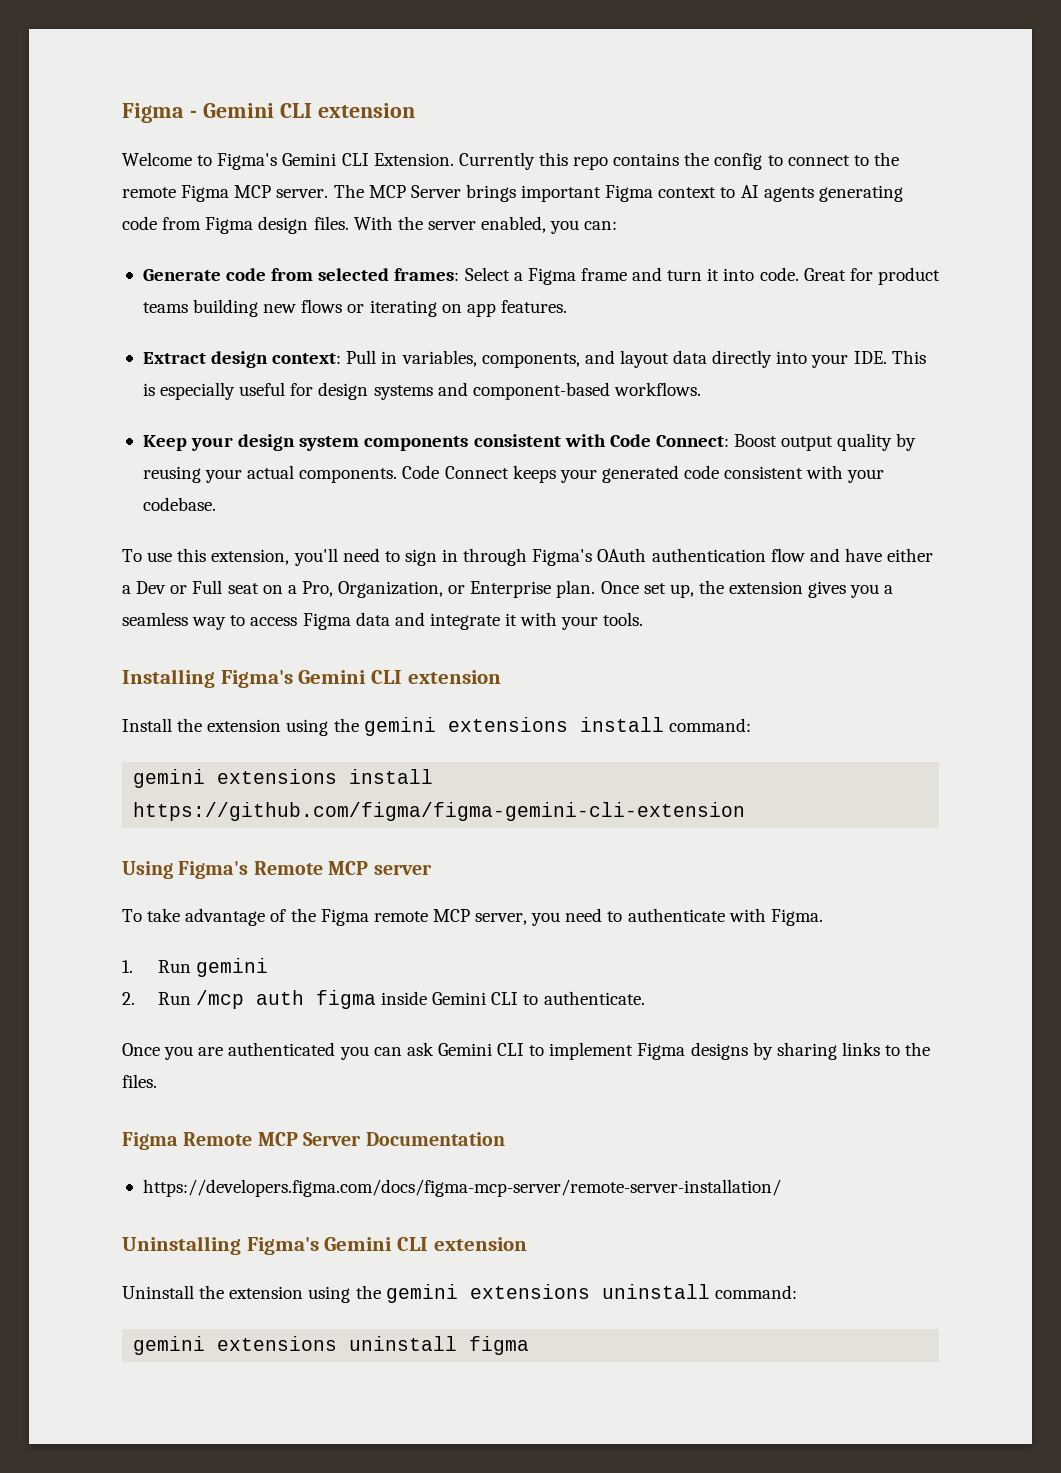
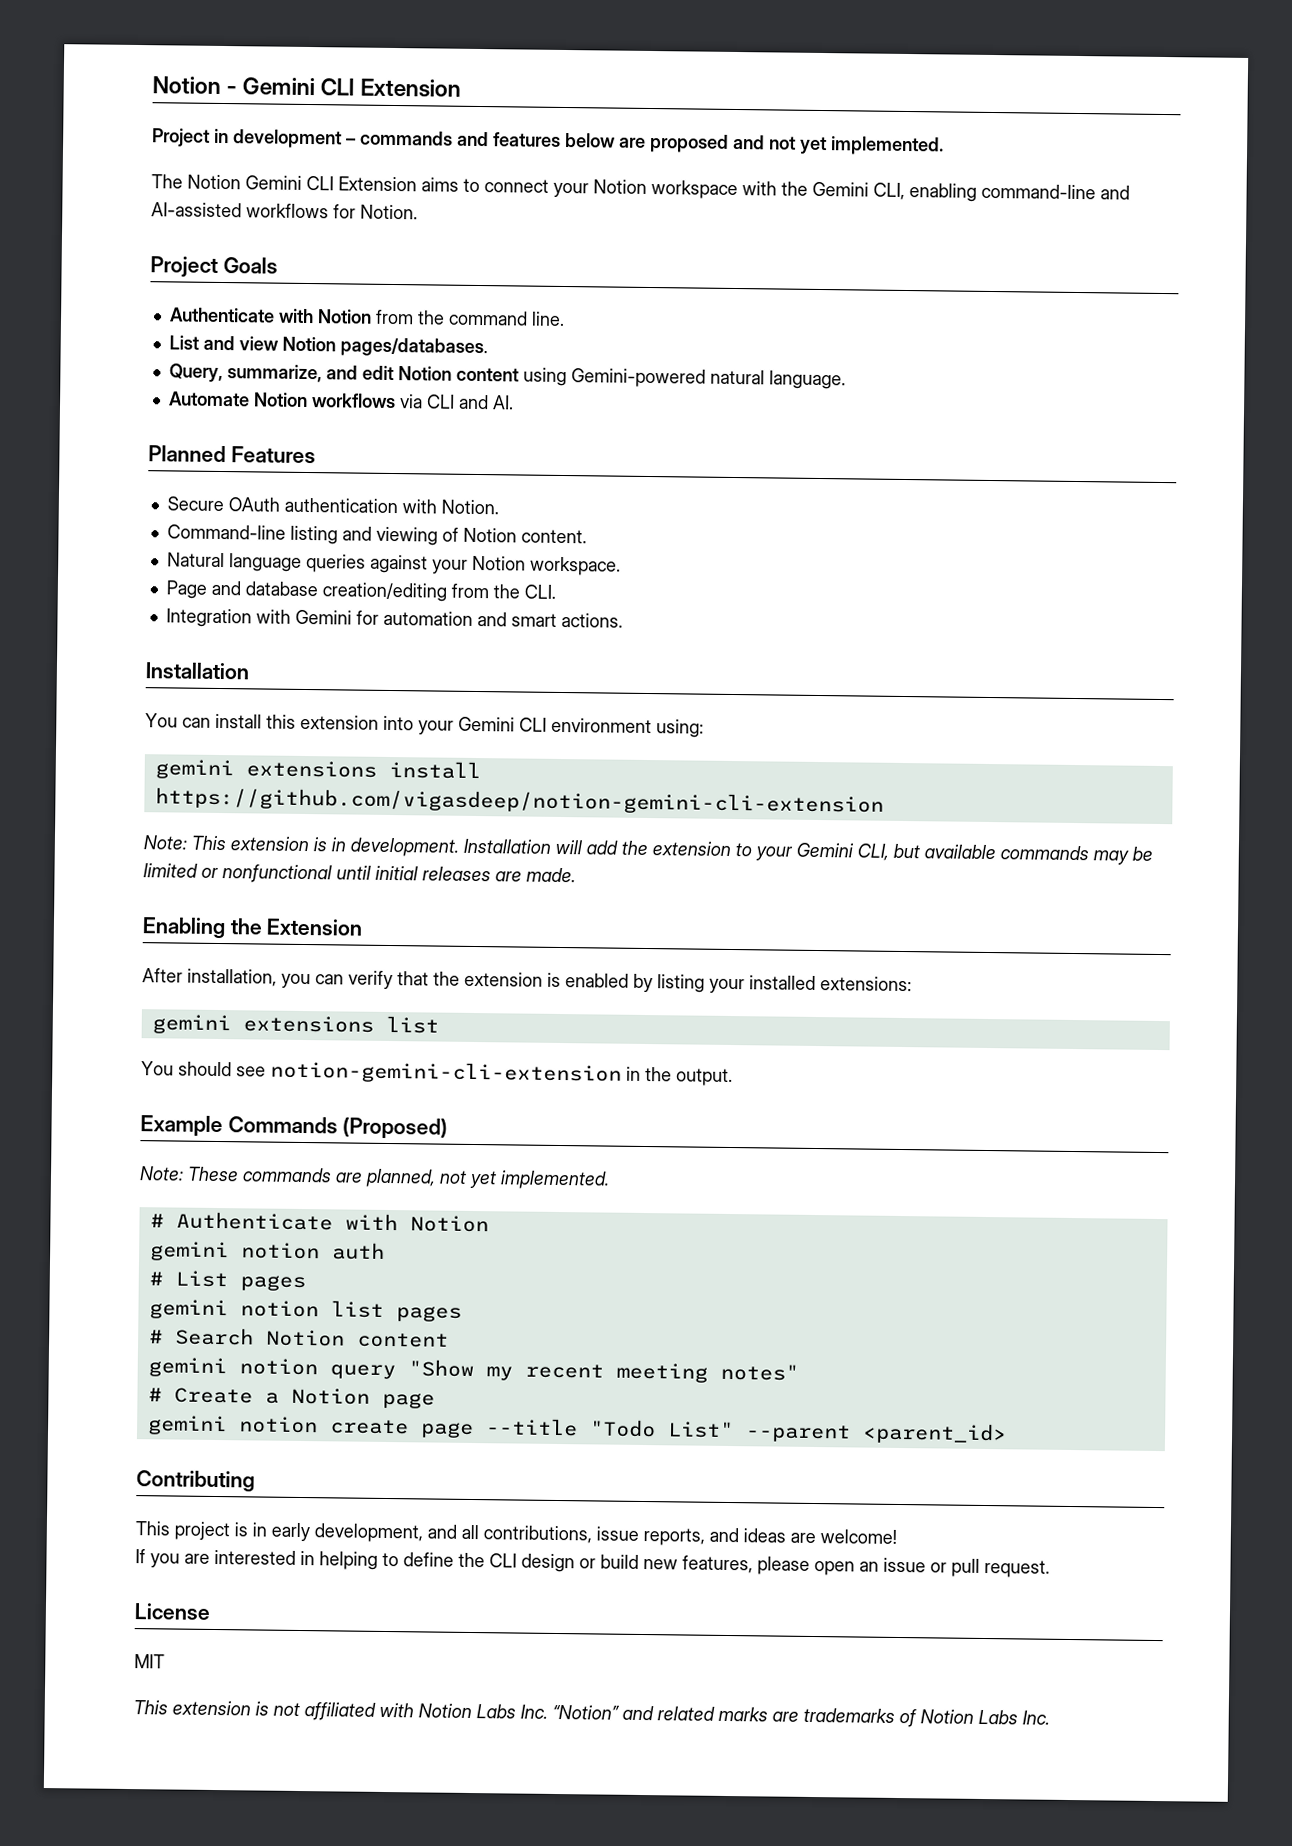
[122,103,184,123] Figma -> [152,76,221,94] Notion
[317,103,415,118] [122,152,899,170] [122,184,903,202] [122,216,618,234] [142,267,940,285] [142,299,567,317] [142,350,926,368] [142,382,701,400] [142,433,917,451] [142,465,885,483] [142,497,216,511] [122,548,934,566] [122,580,894,598] [122,612,644,630] [122,669,501,688] [122,717,751,736] [133,769,434,788] [133,802,746,821] [122,861,432,879] [122,908,823,926] [122,958,268,977] [122,990,645,1009] [122,1042,931,1060] [122,1074,157,1088] [122,1132,505,1150] [142,1179,781,1197] [122,1236,527,1255] [122,1284,797,1303] [133,1336,530,1355] extension // Welcome to Figma's Gemini CLI Extension. Currently this repo contains the config to connect to the remote Figma MCP server. The MCP Server brings important Figma context to AI agents generating code from Figma design files. With the server enabled, you can: // Generate code from selected frames: Select a Figma frame and turn it into code. Great for product teams building new flows or iterating on app features. // Extract design context: Pull in variables, components, and layout data directly into your IDE. This is especially useful for design systems and component-based workflows. // Keep your design system components consistent with Code Connect: Boost output quality by reusing your actual components. Code Connect keeps your generated code consistent with your codebase. // To use this extension, you'll need to sign in through Figma's OAuth authentication flow and have either a Dev or Full seat on a Pro, Organization, or Enterprise plan. Once set up, the extension gives you a seamless way to access Figma data and integrate it with your tools. // Installing Figma's Gemini CLI extension // Install the extension using the gemini extensions install command: // gemini extensions install https://github.com/figma/figma-gemini-cli-extension // Using Figma's Remote MCP server // To take advantage of the Figma remote MCP server, you need to authenticate with Figma. // 1. Run gemini // 2. Run /mcp auth figma inside Gemini CLI to authenticate. // Once you are authenticated you can ask Gemini CLI to implement Figma designs by sharing links to the files. // Figma Remote MCP Server Documentation // https://developers.figma.com/docs/figma-mcp-server/remote-server-installation/ // Uninstalling Figma's Gemini CLI extension // Uninstall the extension using the gemini extensions uninstall command: // gemini extensions uninstall figma -> [360,78,462,98] [152,128,944,156] [151,174,1130,202] [151,202,418,220] [150,256,278,278] [169,307,565,327] [168,335,488,358] [168,363,846,390] [168,391,514,410] [148,445,316,464] [166,496,499,515] [166,524,587,546] [166,552,621,576] [165,580,556,602] [165,608,623,628] [145,662,250,680] [145,713,704,738] [154,759,481,780] [154,787,884,816] [143,835,1153,865] [143,863,576,884] [142,917,364,939] [142,968,912,994] [151,1014,439,1035] [141,1060,733,1087] [140,1115,449,1140] [139,1166,610,1190] [149,1211,489,1233] [149,1241,385,1262] [148,1270,306,1292] [148,1299,462,1322] [148,1327,449,1348] [147,1357,799,1383] [147,1387,435,1409] [146,1415,1007,1445] [136,1470,255,1492] [135,1521,897,1546] [135,1549,1050,1578] [134,1603,211,1620] [134,1654,165,1669] [133,1700,1050,1728] Extension // Project in development – commands and features below are proposed and not yet implemented. // The Notion Gemini CLI Extension aims to connect your Notion workspace with the Gemini CLI, enabling command-line and AI-assisted workflows for Notion. // Project Goals // Authenticate with Notion from the command line. // List and view Notion pages/databases. // Query, summarize, and edit Notion content using Gemini-powered natural language. // Automate Notion workflows via CLI and AI. // Planned Features // Secure OAuth authentication with Notion. // Command-line listing and viewing of Notion content. // Natural language queries against your Notion workspace. // Page and database creation/editing from the CLI. // Integration with Gemini for automation and smart actions. // Installation // You can install this extension into your Gemini CLI environment using: // gemini extensions install https://github.com/vigasdeep/notion-gemini-cli-extension // Note: This extension is in development. Installation will add the extension to your Gemini CLI, but available commands may be limited or nonfunctional until initial releases are made. // Enabling the Extension // After installation, you can verify that the extension is enabled by listing your installed extensions: // gemini extensions list // You should see notion-gemini-cli-extension in the output. // Example Commands (Proposed) // Note: These commands are planned, not yet implemented. // # Authenticate with Notion // gemini notion auth // # List pages // gemini notion list pages // # Search Notion content // gemini notion query "Show my recent meeting notes" // # Create a Notion page // gemini notion create page --title "Todo List" --parent <parent_id> // Contributing // This project is in early development, and all contributions, issue reports, and ideas are welcome! // If you are interested in helping to define the CLI design or build new features, please open an issue or pull request. // License // MIT // This extension is not affiliated with Notion Labs Inc. “Notion” and related marks are trademarks of Notion Labs Inc.

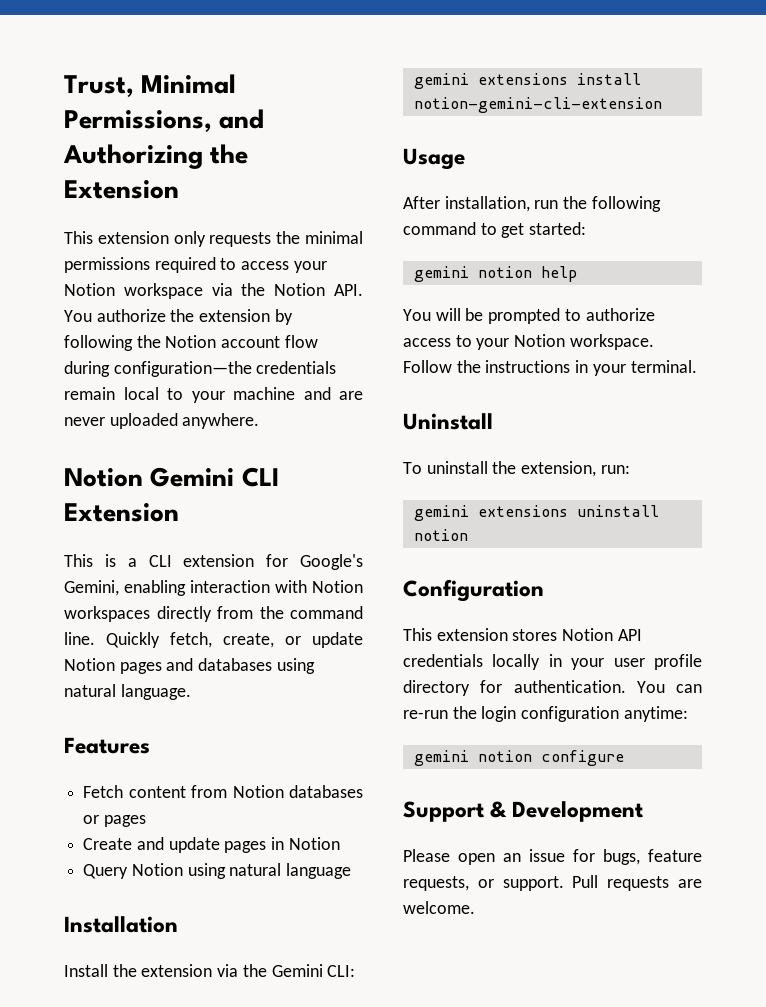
[152,76,462,98] [152,128,944,156] [151,174,1130,202] [151,202,418,220] [150,256,278,278] [169,307,565,327] [168,335,488,358] [168,363,846,390] [168,391,514,410] [148,445,316,464] [166,496,499,515] [166,524,587,546] [166,552,621,576] [165,580,556,602] [165,608,623,628] [145,662,250,680] [145,713,704,738] [154,759,481,780] [154,787,884,816] [143,835,1153,865] [143,863,576,884] [142,917,364,939] [142,968,912,994] [151,1014,439,1035] [141,1060,733,1087] [140,1115,449,1140] [139,1166,610,1190] [149,1211,489,1233] [149,1241,385,1262] [148,1270,306,1292] [148,1299,462,1322] [148,1327,449,1348] [147,1357,799,1383] [147,1387,435,1409] [146,1415,1007,1445] [136,1470,255,1492] [135,1521,897,1546] [135,1549,1050,1578] [134,1603,211,1620] [134,1654,165,1669] [133,1700,1050,1728] Notion - Gemini CLI Extension // Project in development – commands and features below are proposed and not yet implemented. // The Notion Gemini CLI Extension aims to connect your Notion workspace with the Gemini CLI, enabling command-line and AI-assisted workflows for Notion. // Project Goals // Authenticate with Notion from the command line. // List and view Notion pages/databases. // Query, summarize, and edit Notion content using Gemini-powered natural language. // Automate Notion workflows via CLI and AI. // Planned Features // Secure OAuth authentication with Notion. // Command-line listing and viewing of Notion content. // Natural language queries against your Notion workspace. // Page and database creation/editing from the CLI. // Integration with Gemini for automation and smart actions. // Installation // You can install this extension into your Gemini CLI environment using: // gemini extensions install https://github.com/vigasdeep/notion-gemini-cli-extension // Note: This extension is in development. Installation will add the extension to your Gemini CLI, but available commands may be limited or nonfunctional until initial releases are made. // Enabling the Extension // After installation, you can verify that the extension is enabled by listing your installed extensions: // gemini extensions list // You should see notion-gemini-cli-extension in the output. // Example Commands (Proposed) // Note: These commands are planned, not yet implemented. // # Authenticate with Notion // gemini notion auth // # List pages // gemini notion list pages // # Search Notion content // gemini notion query "Show my recent meeting notes" // # Create a Notion page // gemini notion create page --title "Todo List" --parent <parent_id> // Contributing // This project is in early development, and all contributions, issue reports, and ideas are welcome! // If you are interested in helping to define the CLI design or build new features, please open an issue or pull request. // License // MIT // This extension is not affiliated with Notion Labs Inc. “Notion” and related marks are trademarks of Notion Labs Inc. -> [64,74,237,98] [64,109,265,133] [63,144,249,169] [64,180,179,199] [64,231,363,247] [64,257,327,273] [64,283,364,299] [64,309,293,325] [64,335,318,351] [64,361,337,377] [64,387,363,403] [64,413,260,429] [64,467,279,487] [64,503,179,522] [64,554,363,570] [64,580,363,596] [64,606,363,622] [64,632,363,648] [64,658,315,674] [64,684,191,700] [64,737,150,754] [83,785,363,798] [83,815,146,827] [83,837,340,853] [83,863,352,879] [64,916,178,933] [64,964,356,977] [413,73,641,89] [413,97,662,113] [403,148,465,170] [403,196,661,212] [403,222,587,238] [413,266,577,282] [403,308,655,324] [403,334,654,350] [403,360,697,376] [403,413,493,430] [403,461,630,477] [413,505,659,521] [413,529,468,541] [403,579,544,602] [403,628,642,641] [403,654,702,670] [403,680,702,696] [403,706,688,722] [413,750,624,766] [403,801,644,822] [403,849,702,865] [403,875,702,891] [403,901,475,914] Trust, Minimal Permissions, and Authorizing the Extension // This extension only requests the minimal permissions required to access your Notion workspace via the Notion API. You authorize the extension by following the Notion account flow during configuration—the credentials remain local to your machine and are never uploaded anywhere. // Notion Gemini CLI Extension // This is a CLI extension for Google's Gemini, enabling interaction with Notion workspaces directly from the command line. Quickly fetch, create, or update Notion pages and databases using natural language. // Features // Fetch content from Notion databases or pages // Create and update pages in Notion // Query Notion using natural language // Installation // Install the extension via the Gemini CLI: // gemini extensions install notion-gemini-cli-extension // Usage // After installation, run the following command to get started: // gemini notion help // You will be prompted to authorize access to your Notion workspace. Follow the instructions in your terminal. // Uninstall // To uninstall the extension, run: // gemini extensions uninstall notion // Configuration // This extension stores Notion API credentials locally in your user profile directory for authentication. You can re-run the login configuration anytime: // gemini notion configure // Support & Development // Please open an issue for bugs, feature requests, or support. Pull requests are welcome.

